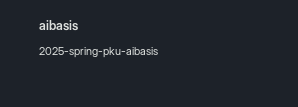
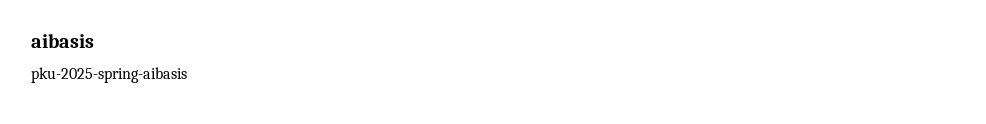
[39,47,158,58] 2025-spring-pku-aibasis -> [31,67,187,83] pku-2025-spring-aibasis

